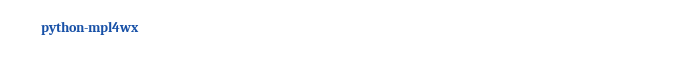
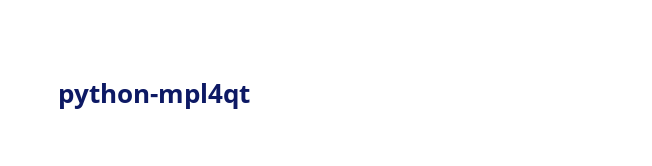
[41,21,139,35] python-mpl4wx -> [58,83,250,109] python-mpl4qt

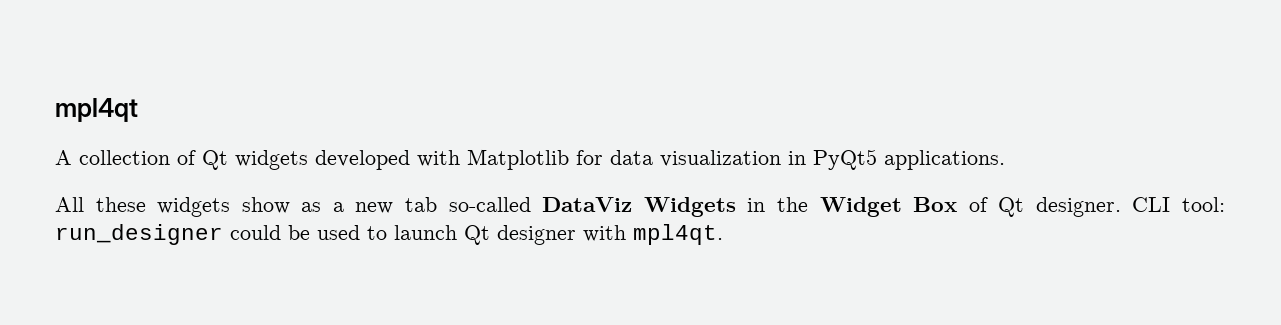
[58,83,250,109] python-mpl4qt -> [55,98,138,122] [55,149,1005,170] [55,197,1225,217] [55,224,723,245] mpl4qt // A collection of Qt widgets developed with Matplotlib for data visualization in PyQt5 applications. // All these widgets show as a new tab so-called DataViz Widgets in the Widget Box of Qt designer. CLI tool: run_designer could be used to launch Qt designer with mpl4qt.

